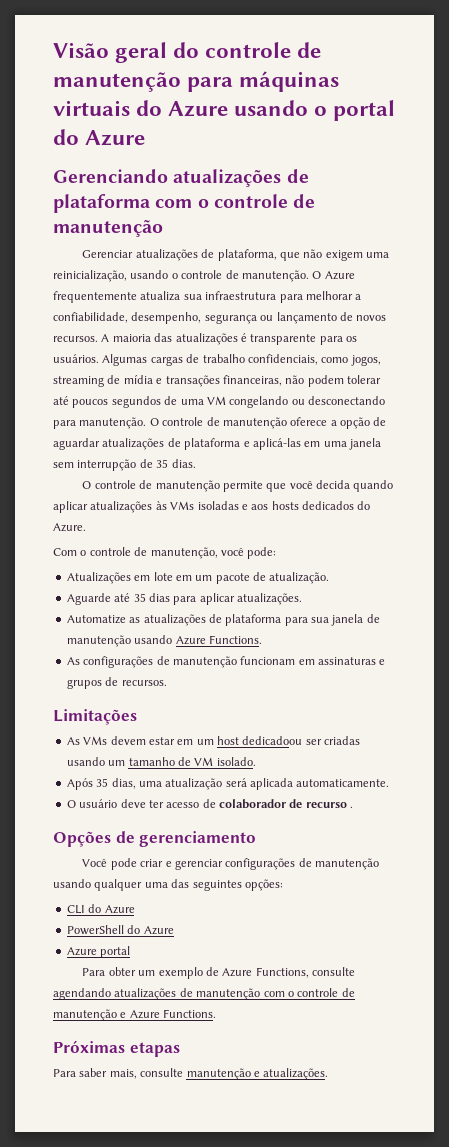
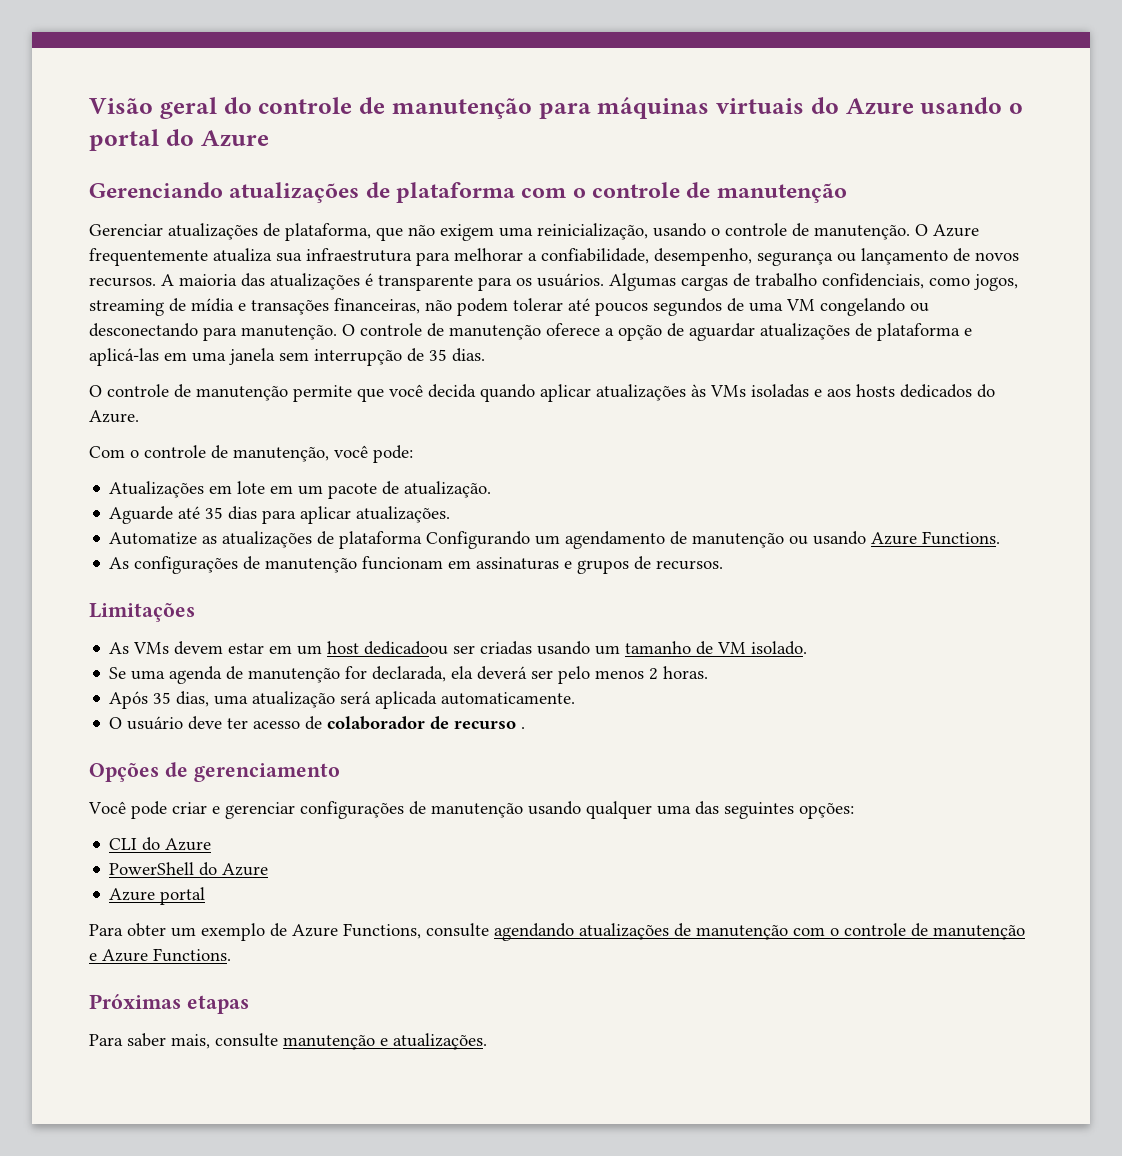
[284,614,380,626] [66,635,131,647] para sua janela de manutenção -> [426,531,809,549] Configurando um agendamento de manutenção ou
(256, 761) none -> [109,666,709,684] // Se uma agenda de manutenção for declarada, ela deverá ser pelo menos 2 horas.

